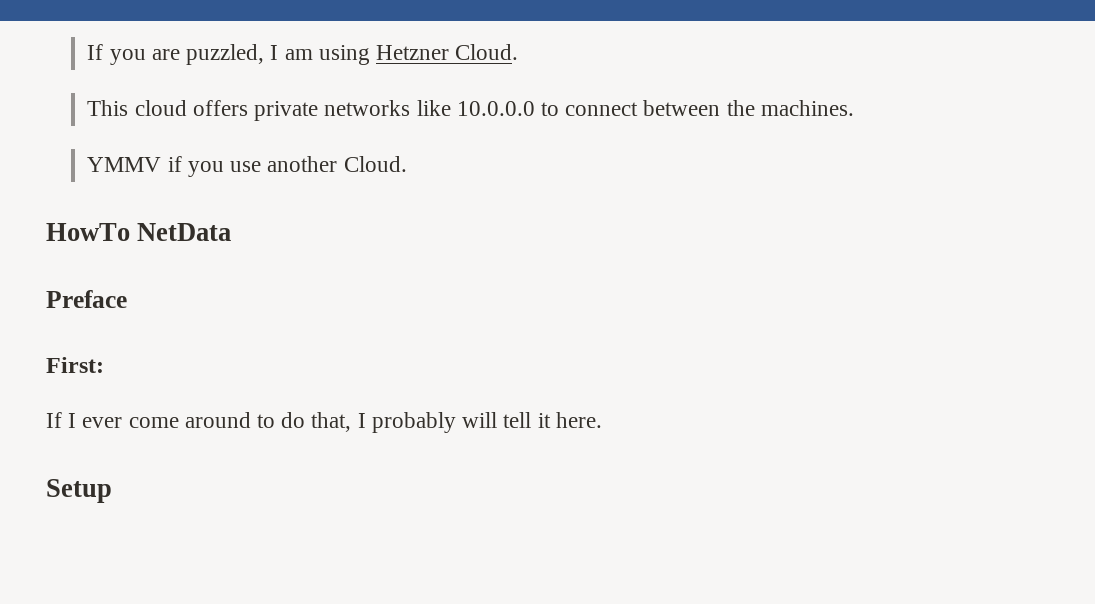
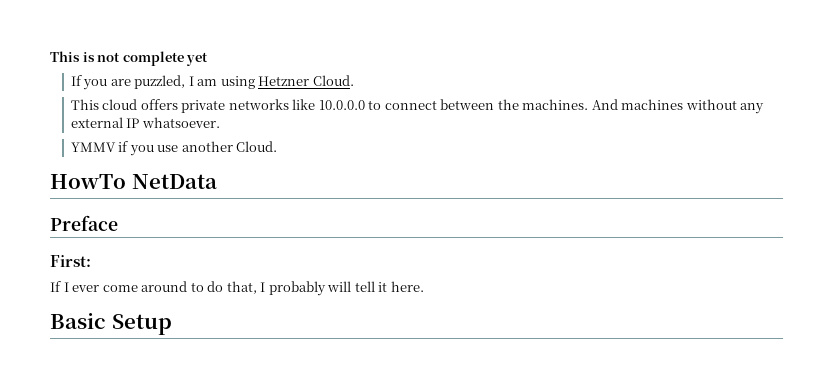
(87, 52) none -> [50,51,209,66] This is not complete yet //
(854, 108) none -> [591,99,765,114] [70,117,220,128] And machines without any external IP whatsoever.
(602, 420) none -> [50,313,106,329] Basic

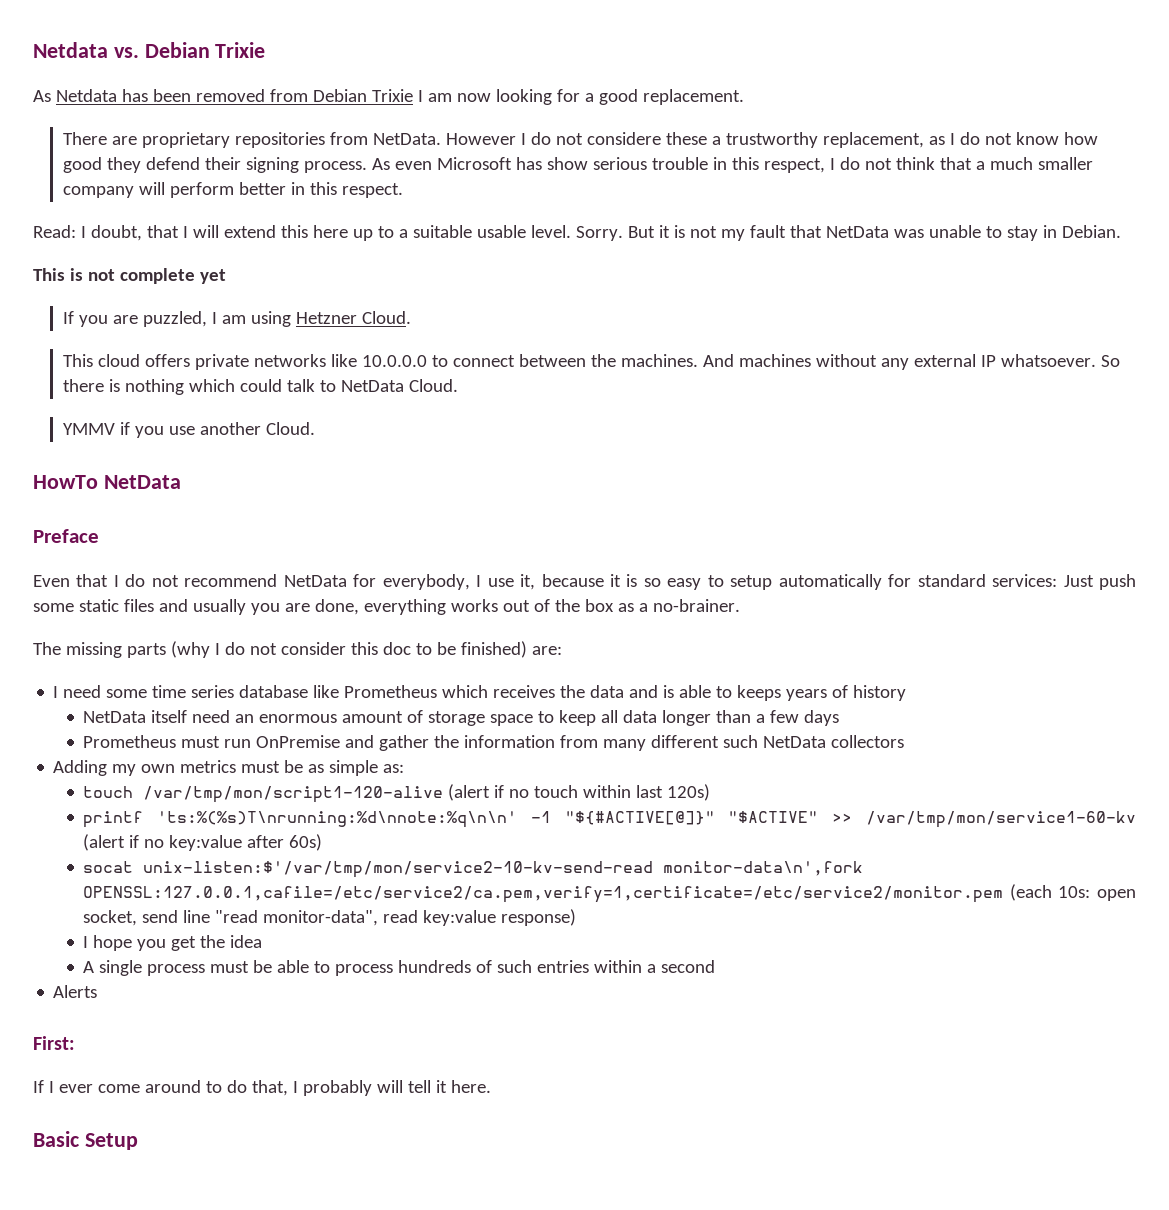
(50, 56) none -> [33,42,266,58] [33,89,744,105] [62,132,1098,148] [62,157,1093,173] [62,182,403,198] [33,225,1121,241] Netdata vs. Debian Trixie // As Netdata has been removed from Debian Trixie I am now looking for a good replacement. // There are proprietary repositories from NetData. However I do not considere these a trustworthy replacement, as I do not know how good they defend their signing process. As even Microsoft has show serious trouble in this respect, I do not think that a much smaller company will perform better in this respect. // Read: I doubt, that I will extend this here up to a suitable usable level. Sorry. But it is not my fault that NetData was unable to stay in Debian. //
(220, 122) none -> [1100,355,1120,367] [62,379,458,395] So there is nothing which could talk to NetData Cloud.
(118, 223) none -> [33,574,1136,590] [33,599,740,615] [33,641,562,658] [53,685,907,701] [83,710,840,726] [83,735,905,751] [53,760,405,776] [83,784,711,803] [83,811,1137,828] [83,834,323,851] [83,861,864,878] [83,884,1137,903] [83,909,577,926] [83,935,263,951] [83,960,716,976] [53,985,98,998] // Even that I do not recommend NetData for everybody, I use it, because it is so easy to setup automatically for standard services: Just push some static files and usually you are done, everything works out of the box as a no-brainer. // The missing parts (why I do not consider this doc to be finished) are: // I need some time series database like Prometheus which receives the data and is able to keeps years of history // NetData itself need an enormous amount of storage space to keep all data longer than a few days // Prometheus must run OnPremise and gather the information from many different such NetData collectors // Adding my own metrics must be as simple as: // touch /var/tmp/mon/script1-120-alive (alert if no touch within last 120s) // printf 'ts:%(%s)T\nrunning:%d\nnote:%q\n\n' -1 "${#ACTIVE[@]}" "$ACTIVE" >> /var/tmp/mon/service1-60-kv (alert if no key:value after 60s) // socat unix-listen:$'/var/tmp/mon/service2-10-kv-send-read monitor-data\n',fork OPENSSL:127.0.0.1,cafile=/etc/service2/ca.pem,verify=1,certificate=/etc/service2/monitor.pem (each 10s: open socket, send line "read monitor-data", read key:value response) // I hope you get the idea // A single process must be able to process hundreds of such entries within a second // Alerts

